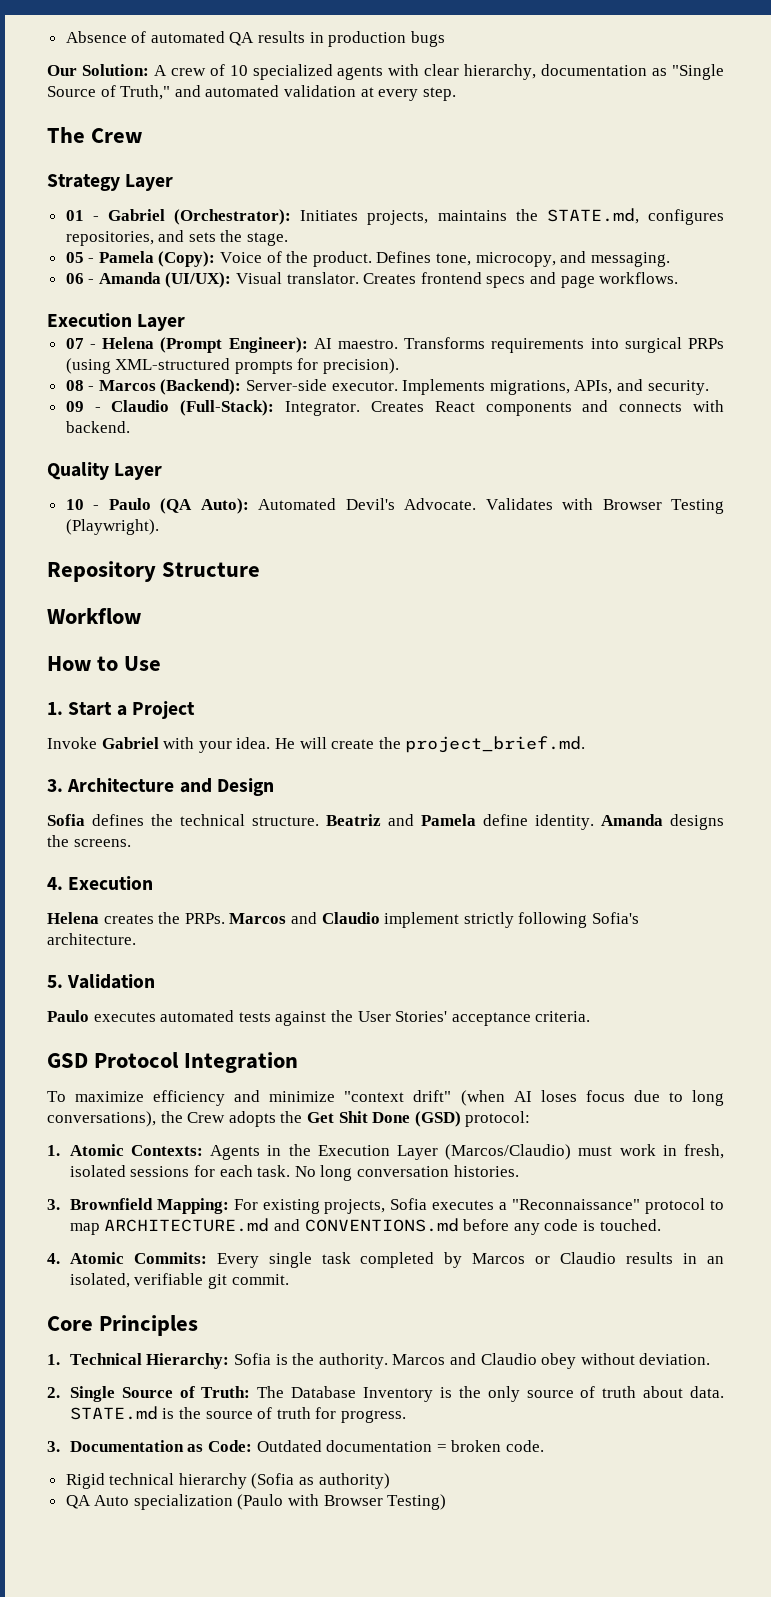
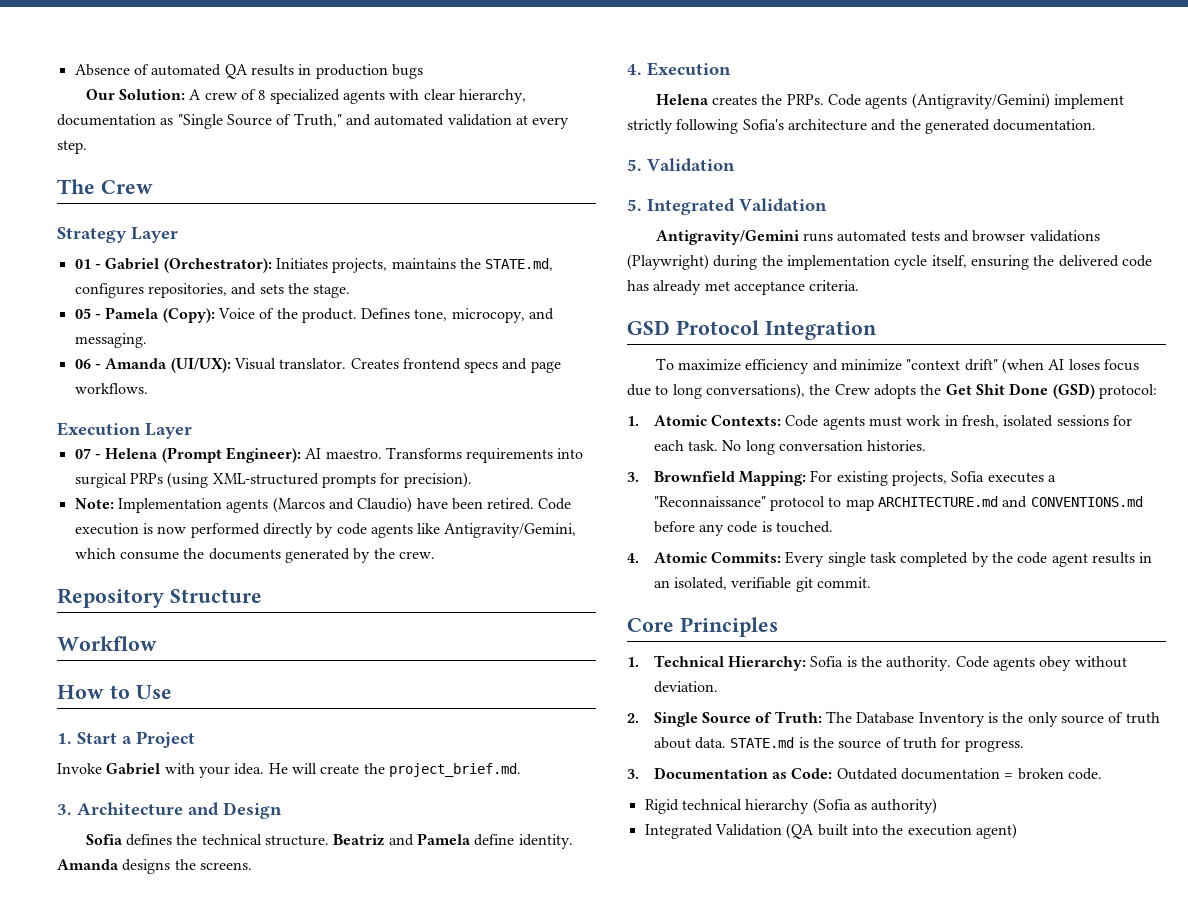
[229,65,248,76] 10 -> [258,90,266,100] 8
[65,379,709,395] [65,400,725,416] [65,421,130,433] [47,462,163,480] [65,498,724,514] [65,519,159,535] 08 - Marcos (Backend): Server-side executor. Implements migrations, APIs, and security. // 09 - Claudio (Full-Stack): Integrator. Creates React components and connects with backend. // Quality Layer // 10 - Paulo (QA Auto): Automated Devil's Advocate. Validates with Browser Testing (Playwright). -> [74,497,572,513] [74,523,577,538] [74,548,435,563] Note: Implementation agents (Marcos and Claudio) have been retired. Code execution is now performed directly by code agents like Antigravity/Gemini, which consume the documents generated by the crew.
[229,912,380,924] Marcos and Claudio -> [828,93,1050,109] Code agents (Antigravity/Gemini)
[47,933,136,945] [47,974,156,989] [47,1010,448,1026] architecture. // 5. Validation // Paulo executes automated tests against the User Stories' -> [787,119,1097,134] [627,158,735,172] [627,198,827,215] [655,230,1100,245] [627,254,1152,270] [627,280,730,295] architecture and the generated documentation. // 5. Validation // 5. Integrated Validation // Antigravity/Gemini runs automated tests and browser validations (Playwright) during the implementation cycle itself, ensuring the delivered code has already met
[210,1144,572,1160] Agents in the Execution Layer (Marcos/Claudio) -> [785,415,865,430] Code agents
[472,1252,617,1264] Marcos or Claudio -> [992,552,1088,567] the code agent
[392,1353,537,1365] Marcos and Claudio -> [955,656,1036,671] Code agents
[65,1494,447,1510] QA Auto specialization (Paulo with Browser Testing) -> [644,823,1017,839] Integrated Validation (QA built into the execution agent)

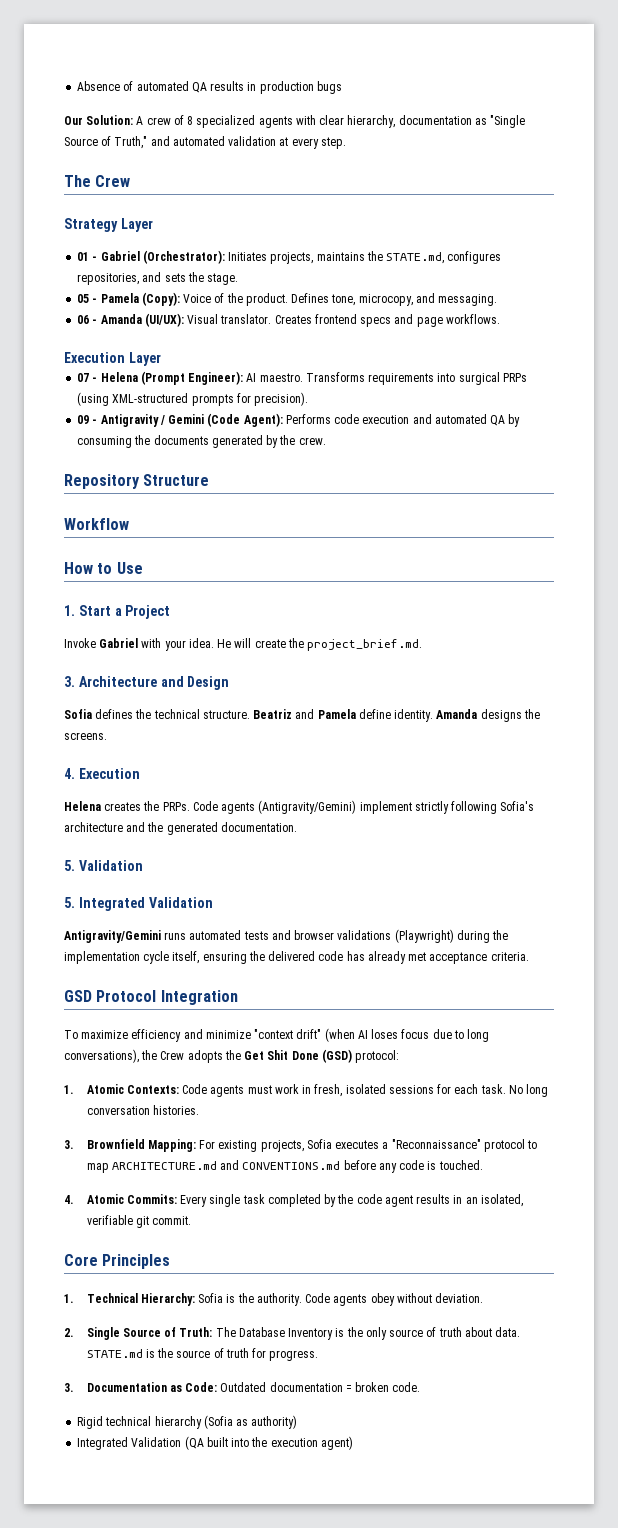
[74,497,572,513] [74,523,577,538] [74,548,179,560] Note: Implementation agents (Marcos and Claudio) have been retired. Code execution is now performed directly by code agents like Antigravity/Gemini, which consume -> [77,413,521,427] [77,436,133,448] 09 - Antigravity / Gemini (Code Agent): Performs code execution and automated QA by consuming

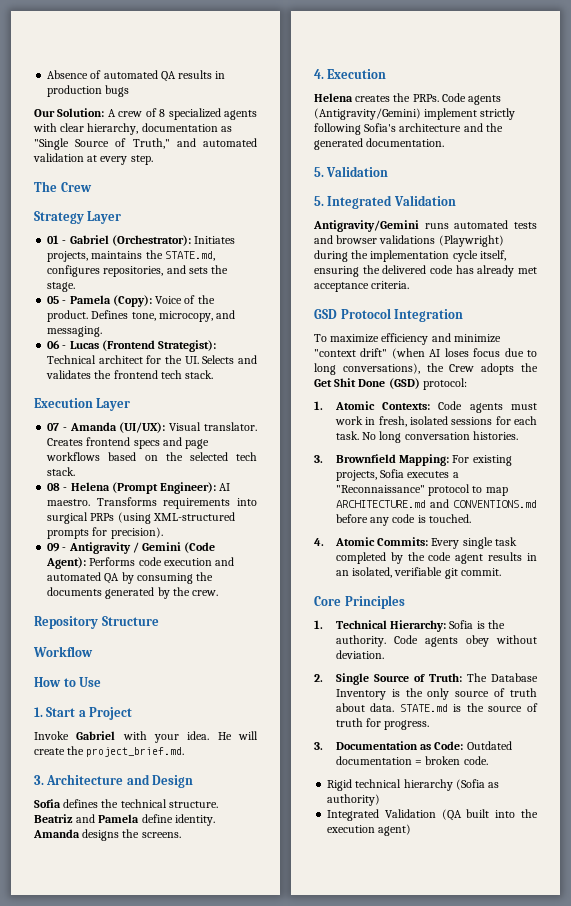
(98, 321) none -> [69,340,217,352] [47,355,257,364] [46,370,214,379] [34,398,131,411] [47,423,67,431] Lucas (Frontend Strategist): Technical architect for the UI. Selects and validates the frontend tech stack. // Execution Layer // 07 -
[445,314,500,324] [64,352,161,366] [77,373,90,382] workflows. // Execution Layer // 07 -> [46,452,257,461] [47,467,76,476] [47,483,61,491] workflows based on the selected tech stack. // 08

